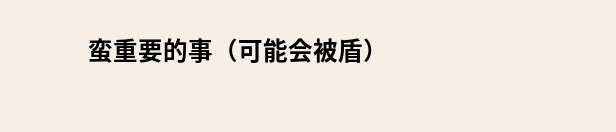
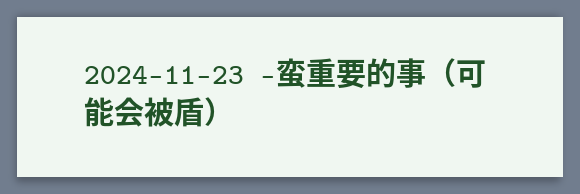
(88, 50) none -> [84,66,276,84] 2024-11-23 -

